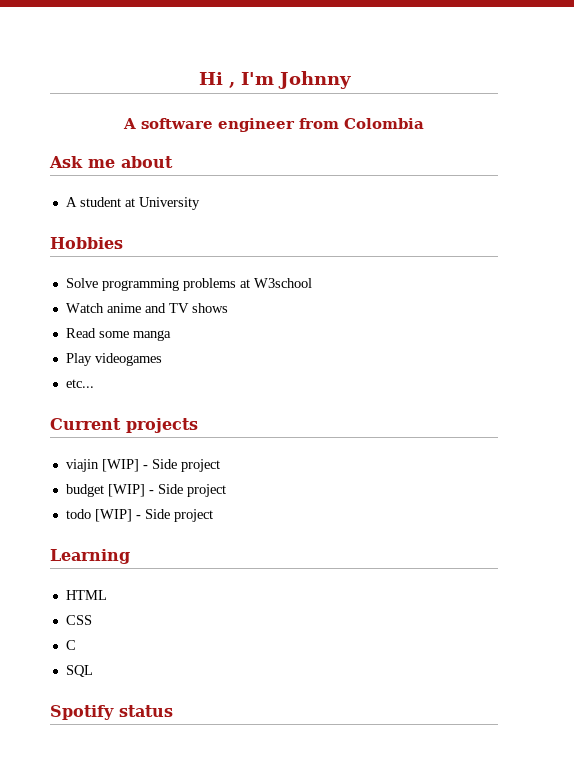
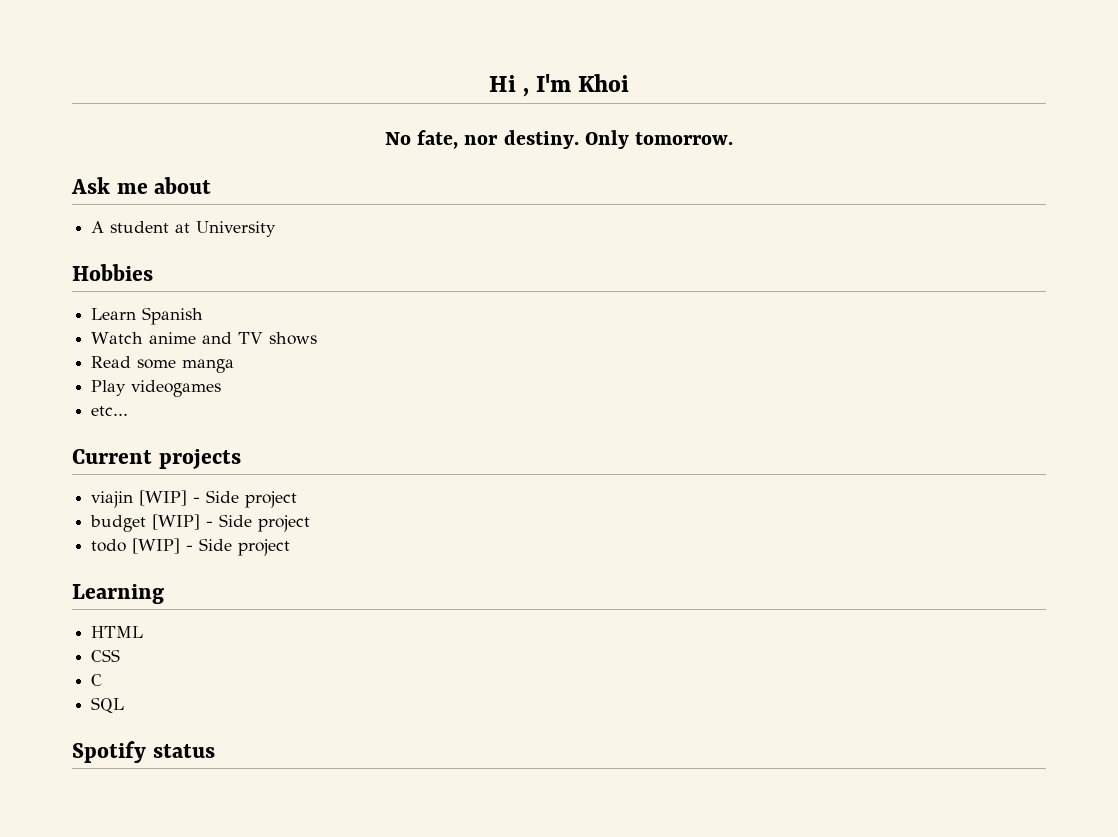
[277,71,351,89] [123,118,424,132] Johnny // A software engineer from Colombia -> [578,74,630,92] [384,130,734,149] Khoi // No fate, nor destiny. Only tomorrow.
[65,278,312,291] Solve programming problems at W3school -> [91,307,204,325] Learn Spanish

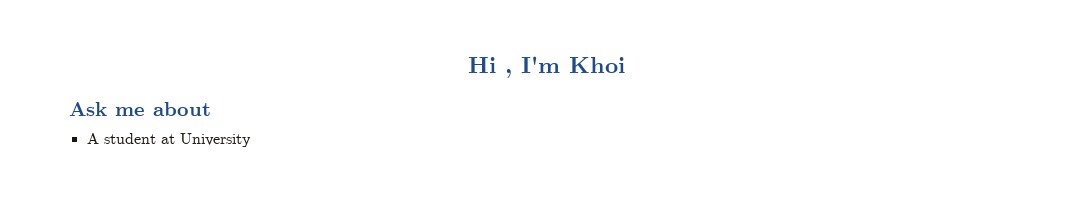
[384,130,734,149] // No fate, nor destiny. Only tomorrow. -> (625, 65) none
[72,264,153,281] [91,307,204,325] [91,332,318,345] [91,356,235,373] [91,380,222,397] [91,406,129,416] [72,449,241,469] [91,490,298,508] [90,514,311,532] [91,538,291,556] [72,584,164,604] [91,626,144,638] [91,649,121,662] [91,674,103,686] [91,697,125,713] [72,741,215,763] // Hobbies // Learn Spanish // Watch anime and TV shows // Read some manga // Play videogames // etc... // Current projects // viajin [WIP] - Side project // budget [WIP] - Side project // todo [WIP] - Side project // Learning // HTML // CSS // C // SQL // Spotify status -> (251, 140) none

